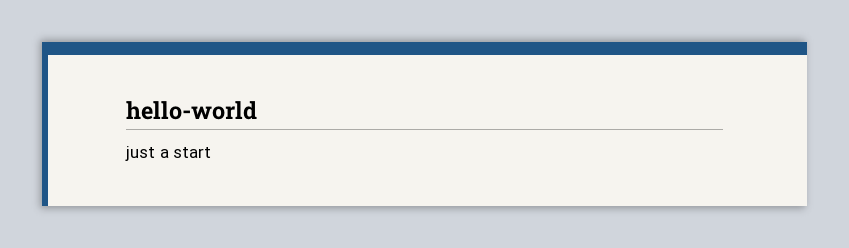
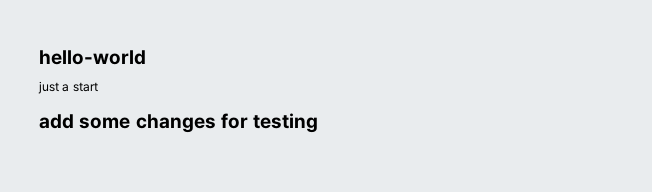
(212, 152) none -> [39,113,319,133] // add some changes for testing

